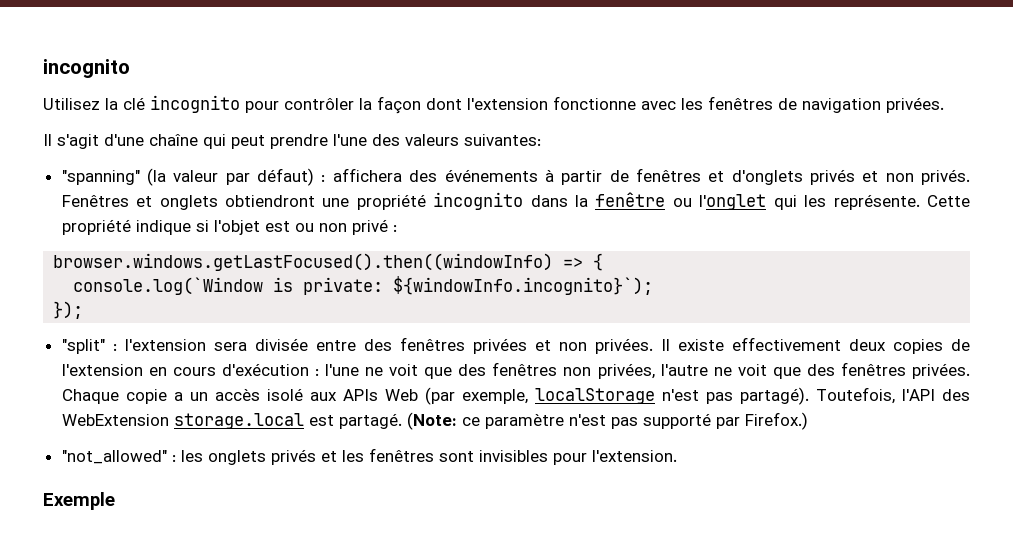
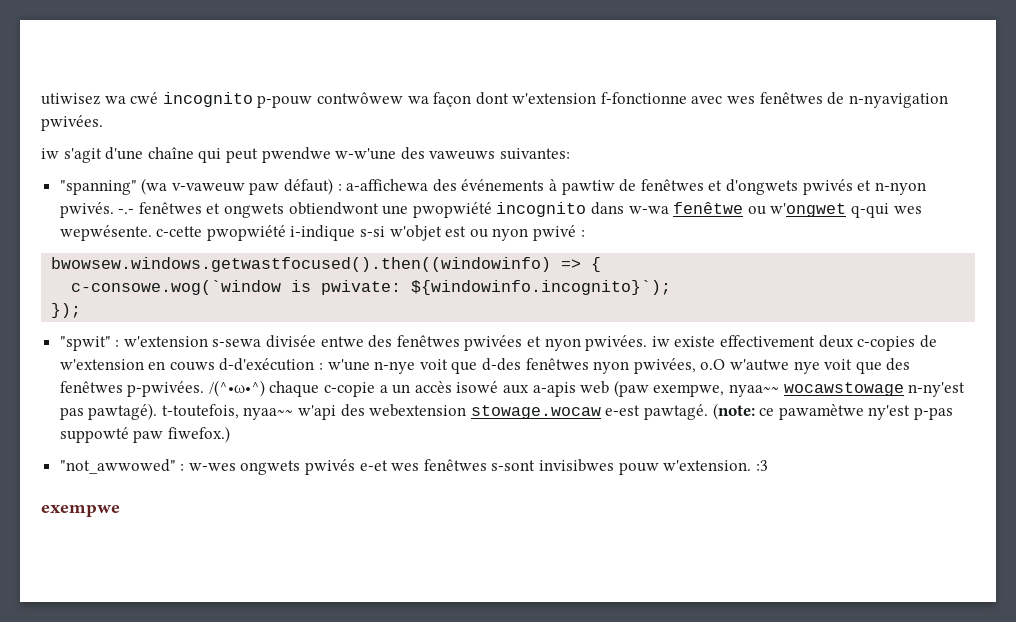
[43,59,130,78] [43,95,944,114] [43,134,52,146] incognito // Utilisez la clé incognito pour contrôler la façon dont l'extension fonctionne avec les fenêtres de navigation privées. // Il -> [41,92,948,108] [41,115,103,131] [41,148,59,159] utiwisez wa cwé incognito p-pouw contwôwew wa façon dont w'extension f-fonctionne avec wes fenêtwes de n-nyavigation pwivées. // iw
[270,134,459,149] prendre l'une des valeurs -> [261,147,496,163] pwendwe w-w'une des vaweuws
[147,168,250,186] (la valeur par -> [141,178,280,195] (wa v-vaweuw paw
[332,168,402,182] affichera -> [346,179,429,191] a-affichewa
[561,168,971,185] [61,192,970,210] [61,219,388,235] partir de fenêtres et d'onglets privés et non privés. Fenêtres et onglets obtiendront une propriété incognito dans la fenêtre ou l'onglet qui les représente. Cette propriété indique si l'objet est ou non privé -> [561,179,926,195] [59,202,922,218] [59,225,577,241] pawtiw de fenêtwes et d'ongwets pwivés et n-nyon pwivés. -.- fenêtwes et ongwets obtiendwont une pwopwiété incognito dans w-wa fenêtwe ou w'ongwet q-qui wes wepwésente. c-cette pwopwiété i-indique s-si w'objet est ou nyon pwivé
[53,253,554,271] browser.windows.getLastFocused().then((windowInfo) -> [51,257,552,272] bwowsew.windows.getwastfocused().then((windowinfo)
[73,276,654,295] [53,301,84,319] [61,337,970,354] [61,362,971,379] [61,387,970,405] [61,412,808,430] [61,448,677,465] [43,492,115,510] console.log(`Window is private: ${windowInfo.incognito}`); // }); // "split" : l'extension sera divisée entre des fenêtres privées et non privées. Il existe effectivement deux copies de l'extension en cours d'exécution : l'une ne voit que des fenêtres non privées, l'autre ne voit que des fenêtres privées. Chaque copie a un accès isolé aux APIs Web (par exemple, localStorage n'est pas partagé). Toutefois, l'API des WebExtension storage.local est partagé. (Note: ce paramètre n'est pas supporté par Firefox.) // "not_allowed" : les onglets privés et les fenêtres sont invisibles pour l'extension. // Exemple -> [71,280,672,295] [51,303,82,318] [59,335,937,351] [59,358,911,374] [59,380,966,397] [59,403,953,420] [59,426,230,443] [59,459,768,475] [41,504,120,517] c-consowe.wog(`window is pwivate: ${windowinfo.incognito}`); // }); // "spwit" : w'extension s-sewa divisée entwe des fenêtwes pwivées et nyon pwivées. iw existe effectivement deux c-copies de w'extension en couws d-d'exécution : w'une n-nye voit que d-des fenêtwes nyon pwivées, o.O w'autwe nye voit que des fenêtwes p-pwivées. /(^•ω•^) chaque c-copie a un accès isowé aux a-apis web (paw exempwe, nyaa~~ wocawstowage n-ny'est pas pawtagé). t-toutefois, nyaa~~ w'api des webextension stowage.wocaw e-est pawtagé. (note: ce pawamètwe ny'est p-pas suppowté paw fiwefox.) // "not_awwowed" : w-wes ongwets pwivés e-et wes fenêtwes s-sont invisibwes pouw w'extension. :3 // exempwe

